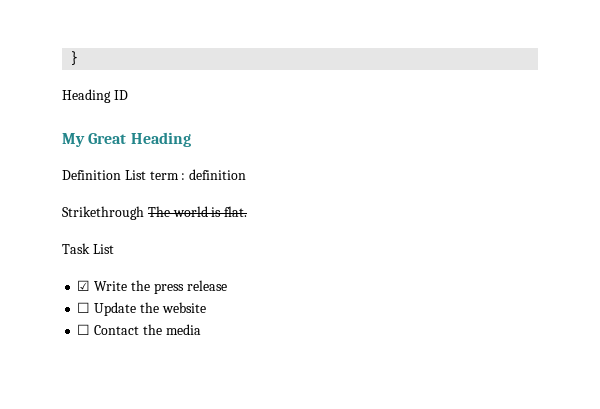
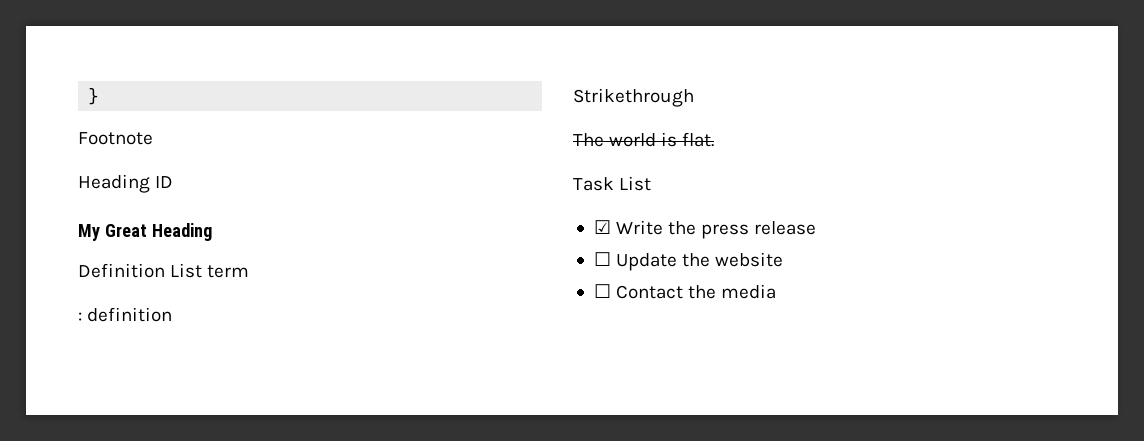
(79, 58) none -> [78,132,153,145] // Footnote
(179, 175) none -> (250, 271) //
(144, 213) none -> (694, 97) //

